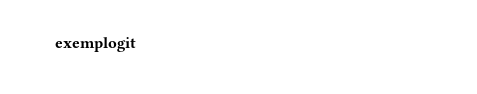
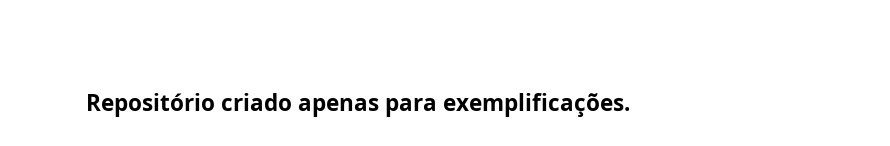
[55,37,136,52] exemplogit -> [86,93,631,117] Repositório criado apenas para exemplificações.

